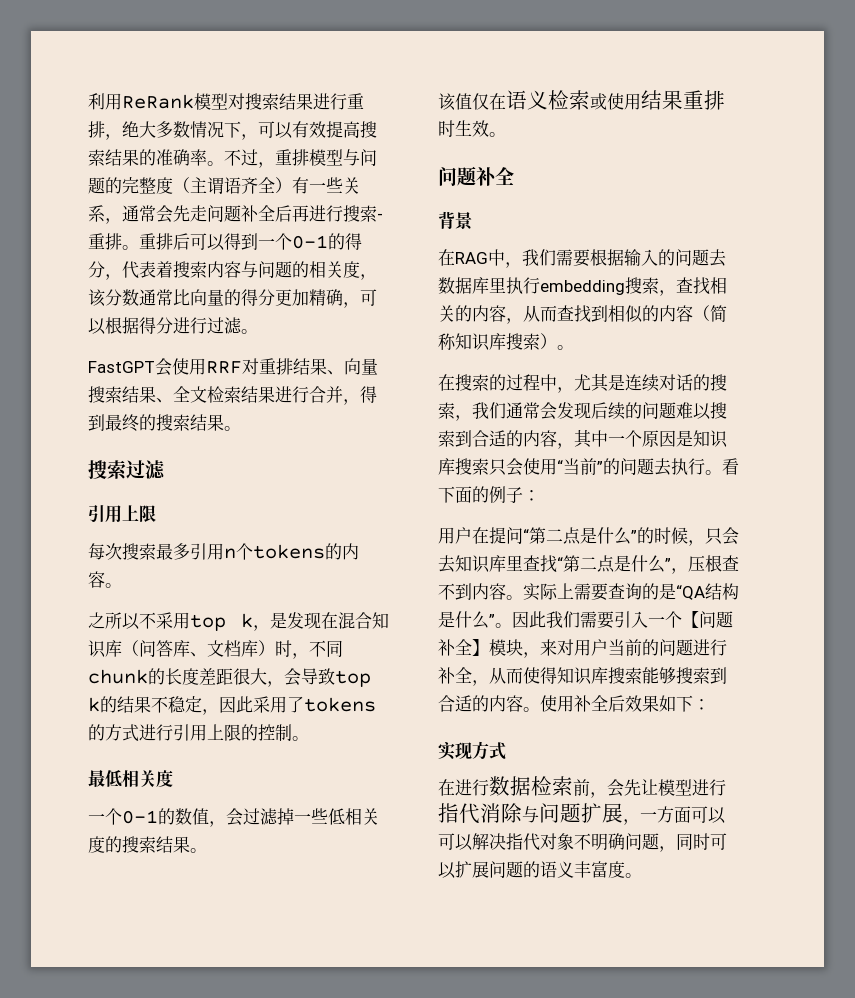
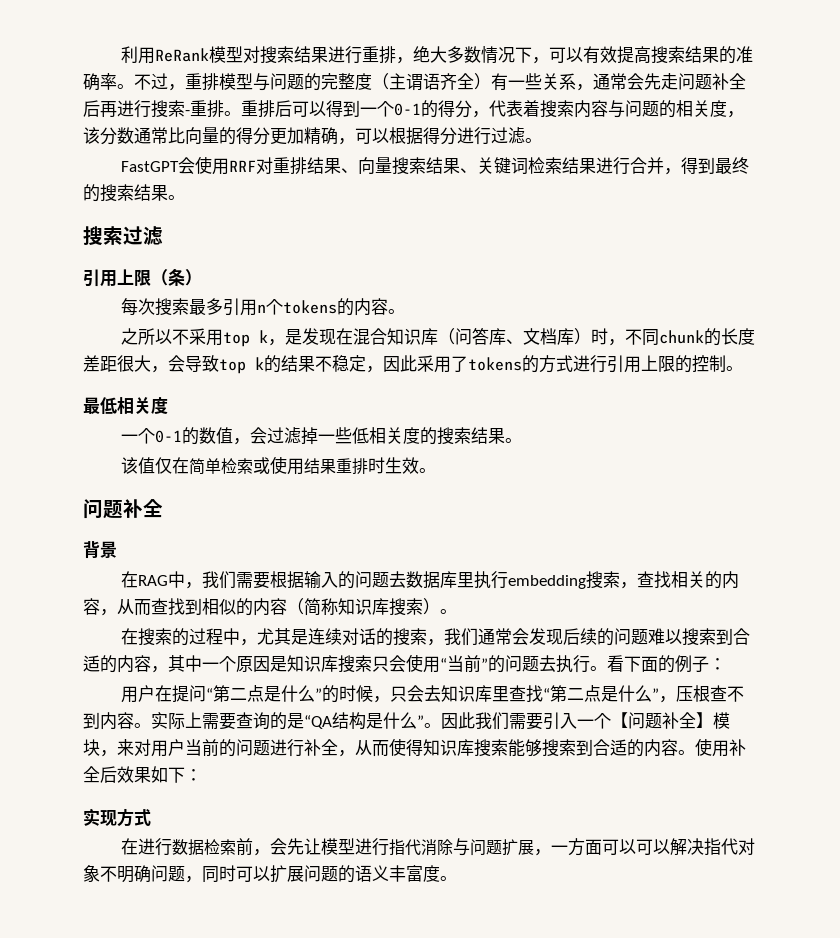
[173,386,207,403] 全文 -> [476,157,528,174] 关键词
(156, 513) none -> [151,268,202,286] （条）
[506,90,548,110] 语义 -> [188,458,221,475] 简单

